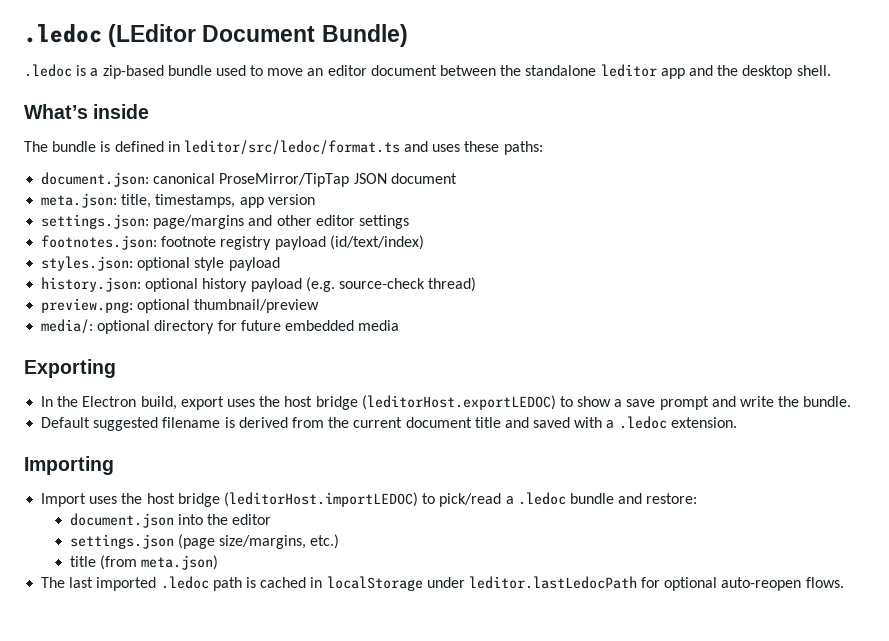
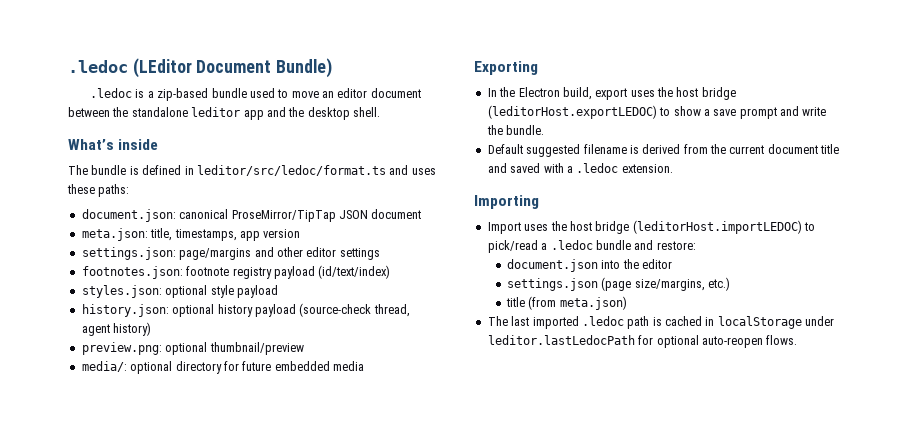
[305,277,477,292] (e.g. source-check thread) -> [299,303,410,317] [81,322,152,336] (source-check thread, agent history)

